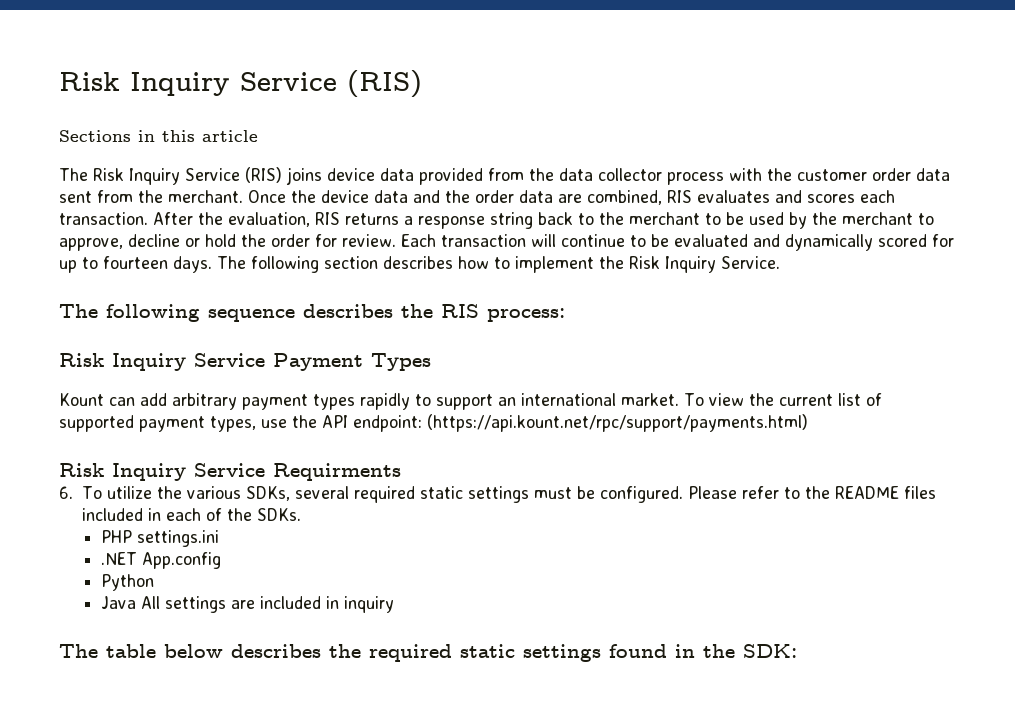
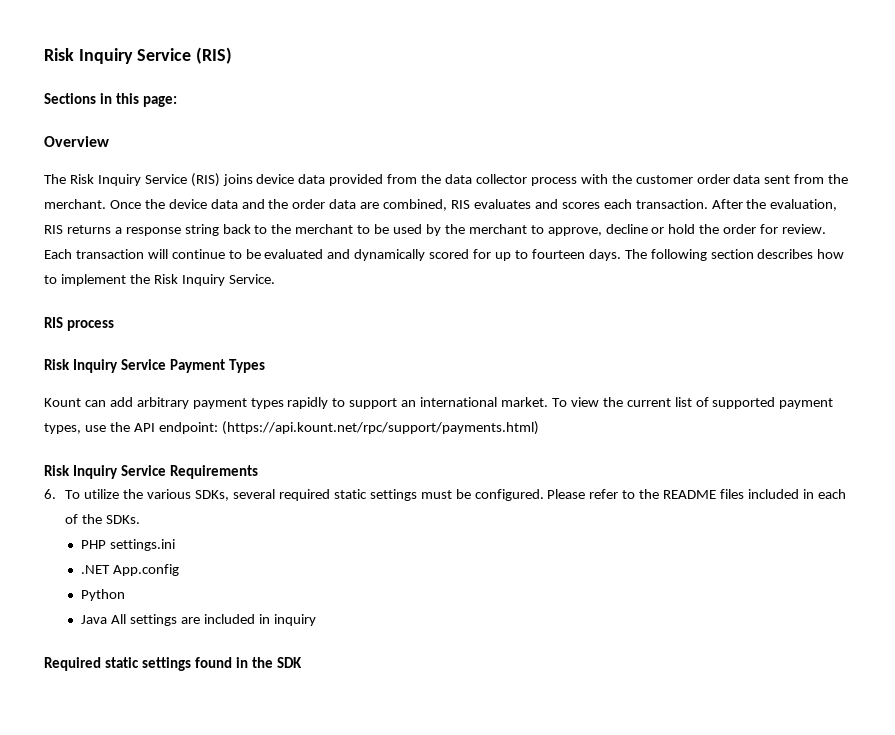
[202,130,258,142] article -> [142,96,177,107] [44,136,109,147] page: // Overview
[59,304,565,322] The following sequence describes the RIS process: -> [44,317,115,331] RIS process
[273,463,401,481] Requirments -> [170,465,259,479] Requirements
[59,644,452,662] The table below describes the required -> [44,657,101,671] Required
[743,644,797,658] SDK: -> [277,657,303,668] SDK

